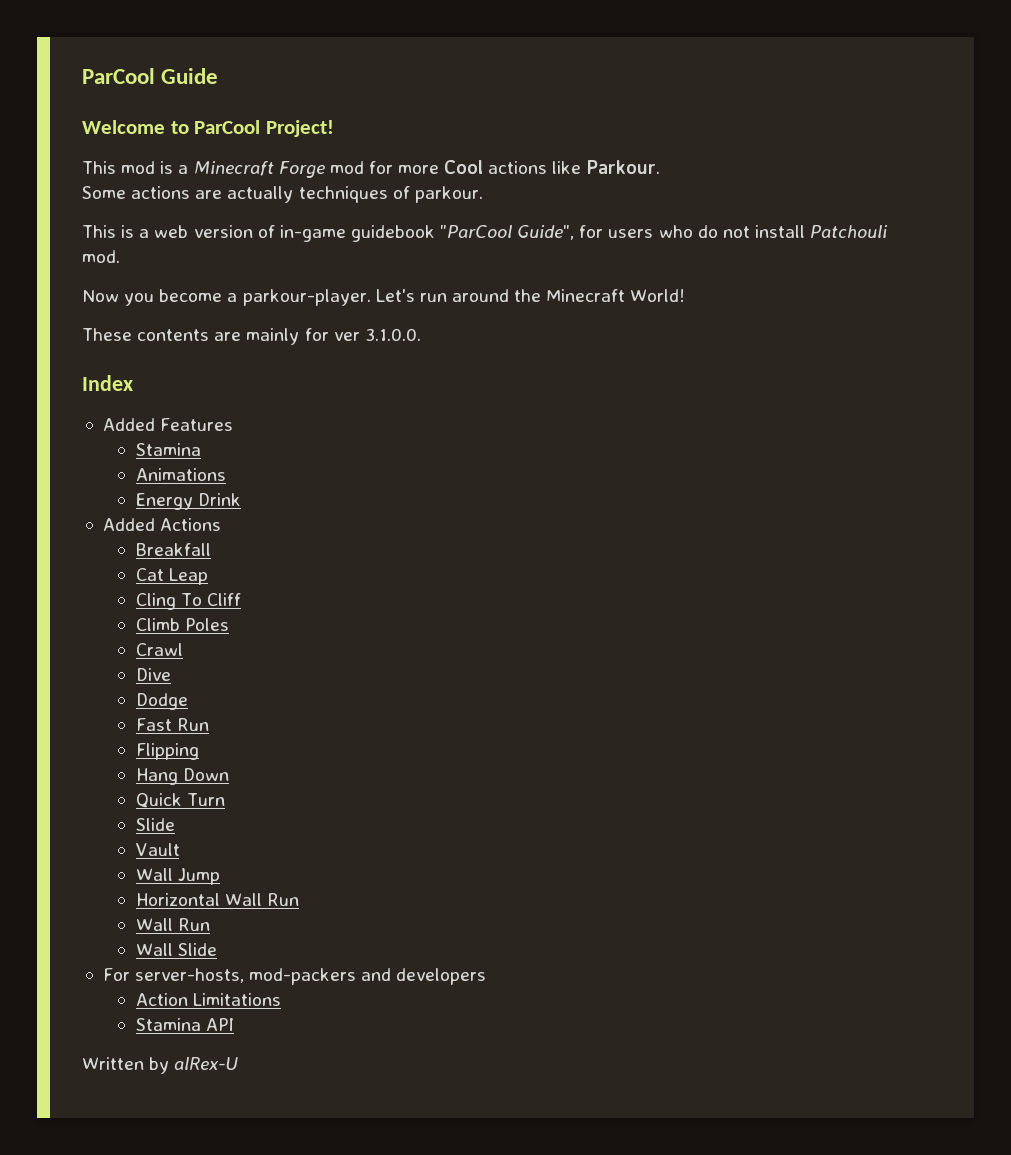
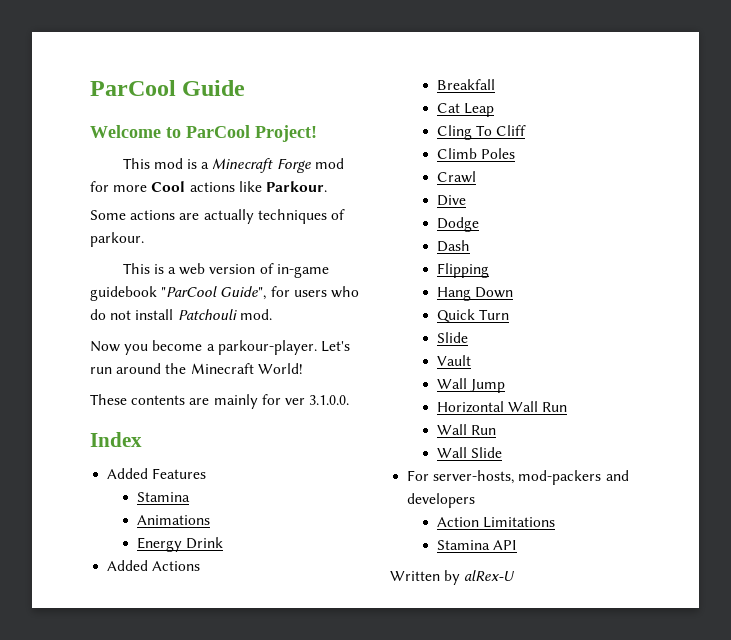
[135,718,209,731] Fast Run -> [436,240,470,252] Dash

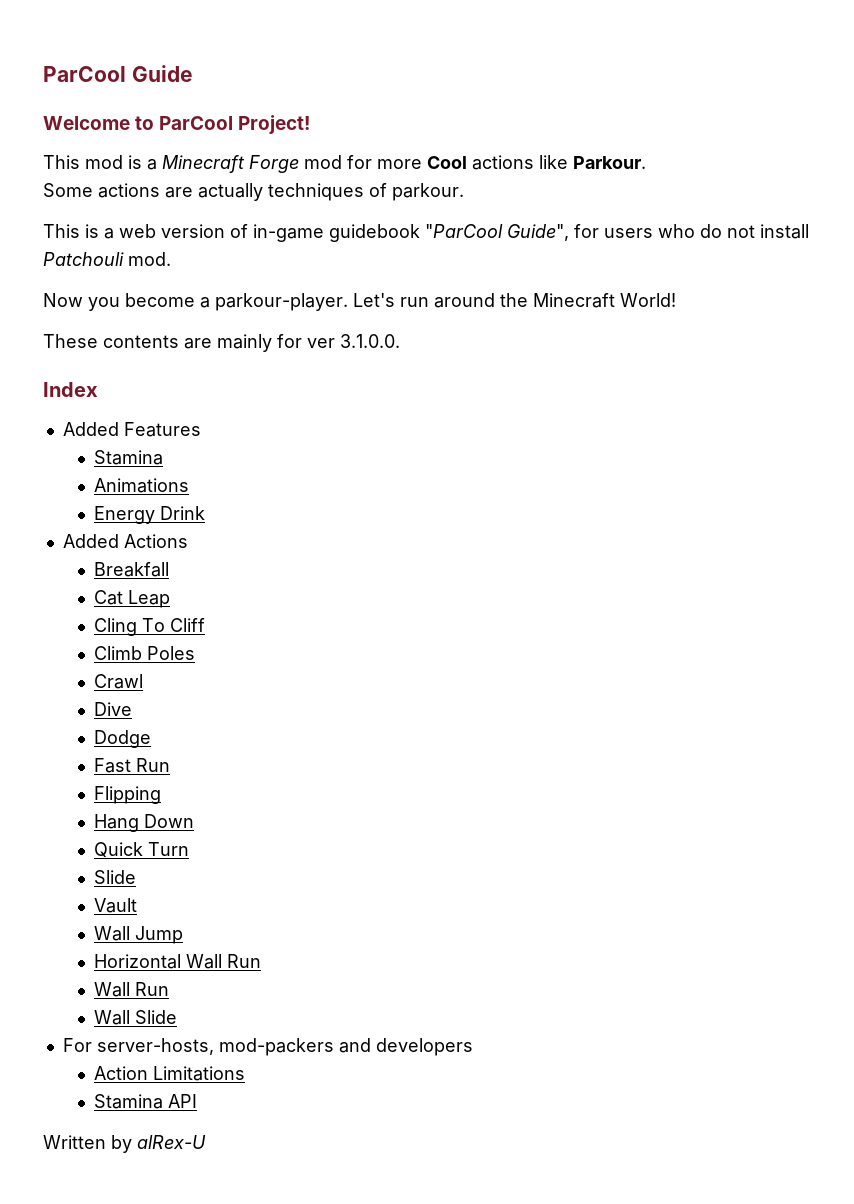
[436,240,470,252] Dash -> [93,758,170,773] Fast Run

